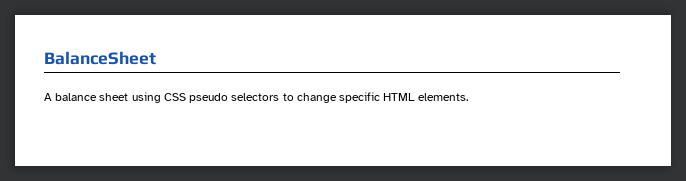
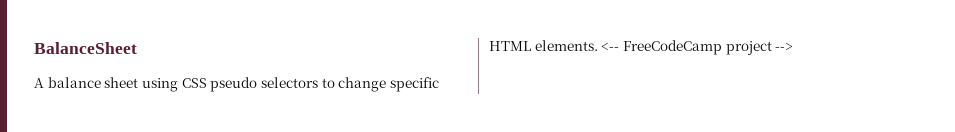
(468, 97) none -> [601,40,794,55] <-- FreeCodeCamp project -->

